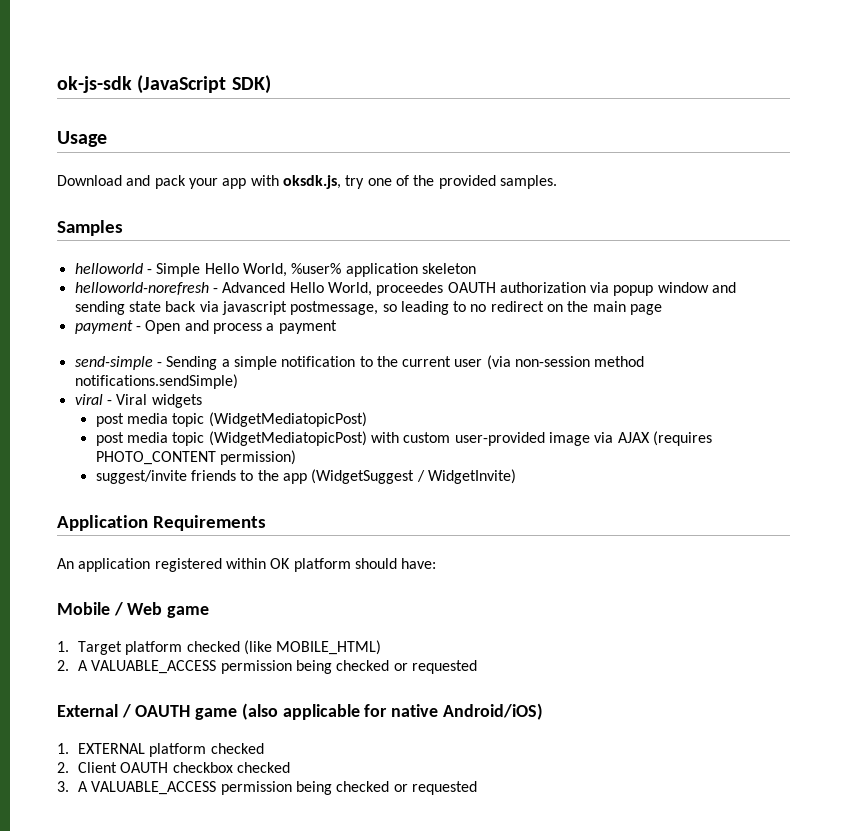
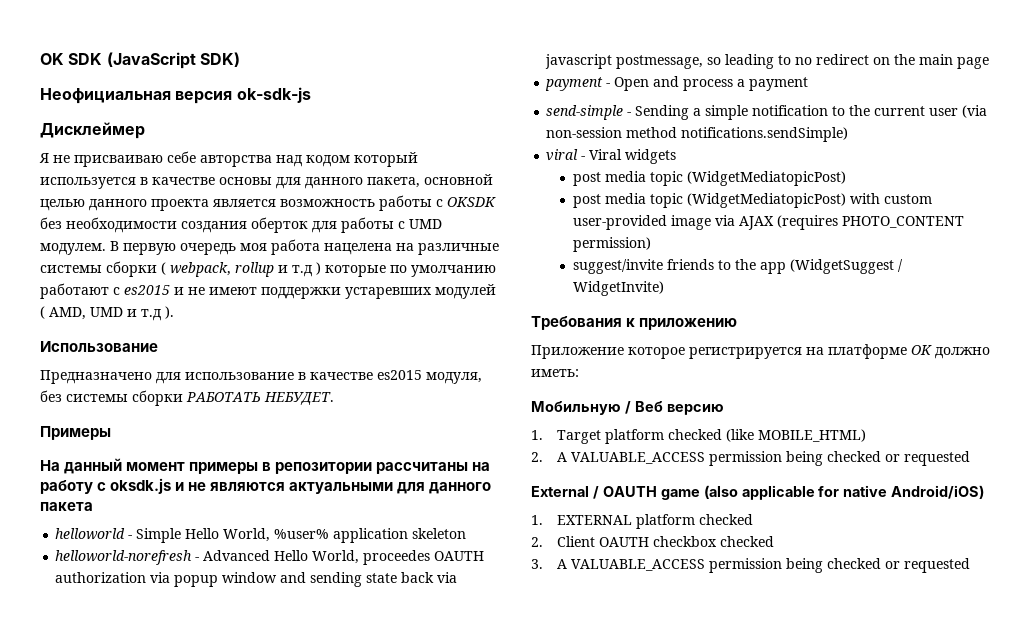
[57,76,132,93] ok-js-sdk -> [40,53,103,65] OK SDK
[57,131,107,147] [57,175,557,189] [57,220,123,236] Usage // Download and pack your app with oksdk.js, try one of the provided samples. // Samples -> [40,87,311,104] [40,122,145,139] [39,151,418,167] [40,174,493,189] [40,195,496,211] [40,217,442,233] [40,239,499,255] [40,261,496,277] [40,283,496,299] [40,306,174,321] [40,341,158,352] [40,370,482,384] [40,390,334,406] [40,426,111,440] [40,458,491,474] [40,478,492,494] [40,502,93,511] Неофициальная версия ok-sdk-js // Дисклеймер // Я не присваиваю себе авторства над кодом который используется в качестве основы для данного пакета, основной целью данного проекта является возможность работы с OKSDK без необходимости создания оберток для работы с UMD модулем. В первую очередь моя работа нацелена на различные системы сборки ( webpack, rollup и т.д ) которые по умолчанию работают с es2015 и не имеют поддержки устаревших модулей ( AMD, UMD и т.д ). // Использование // Предназначено для использование в качестве es2015 модуля, без системы сборки РАБОТАТЬ НЕБУДЕТ. // Примеры // На данный момент примеры в репозитории рассчитаны на работу с oksdk.js и не являются актуальными для данного пакета
[57,515,266,531] [57,558,437,572] [57,602,210,618] Application Requirements // An application registered within OK platform should have: // Mobile / Web game -> [531,316,738,330] [531,344,990,359] [531,369,579,377] [531,401,724,415] Требования к приложению // Приложение которое регистрируется на платформе OK должно иметь: // Мобильную / Веб версию

